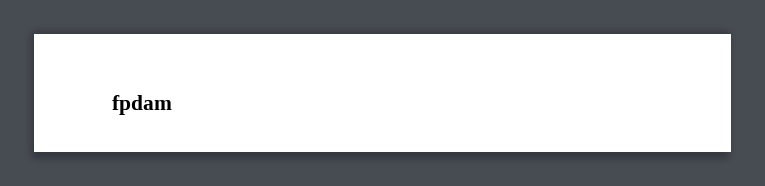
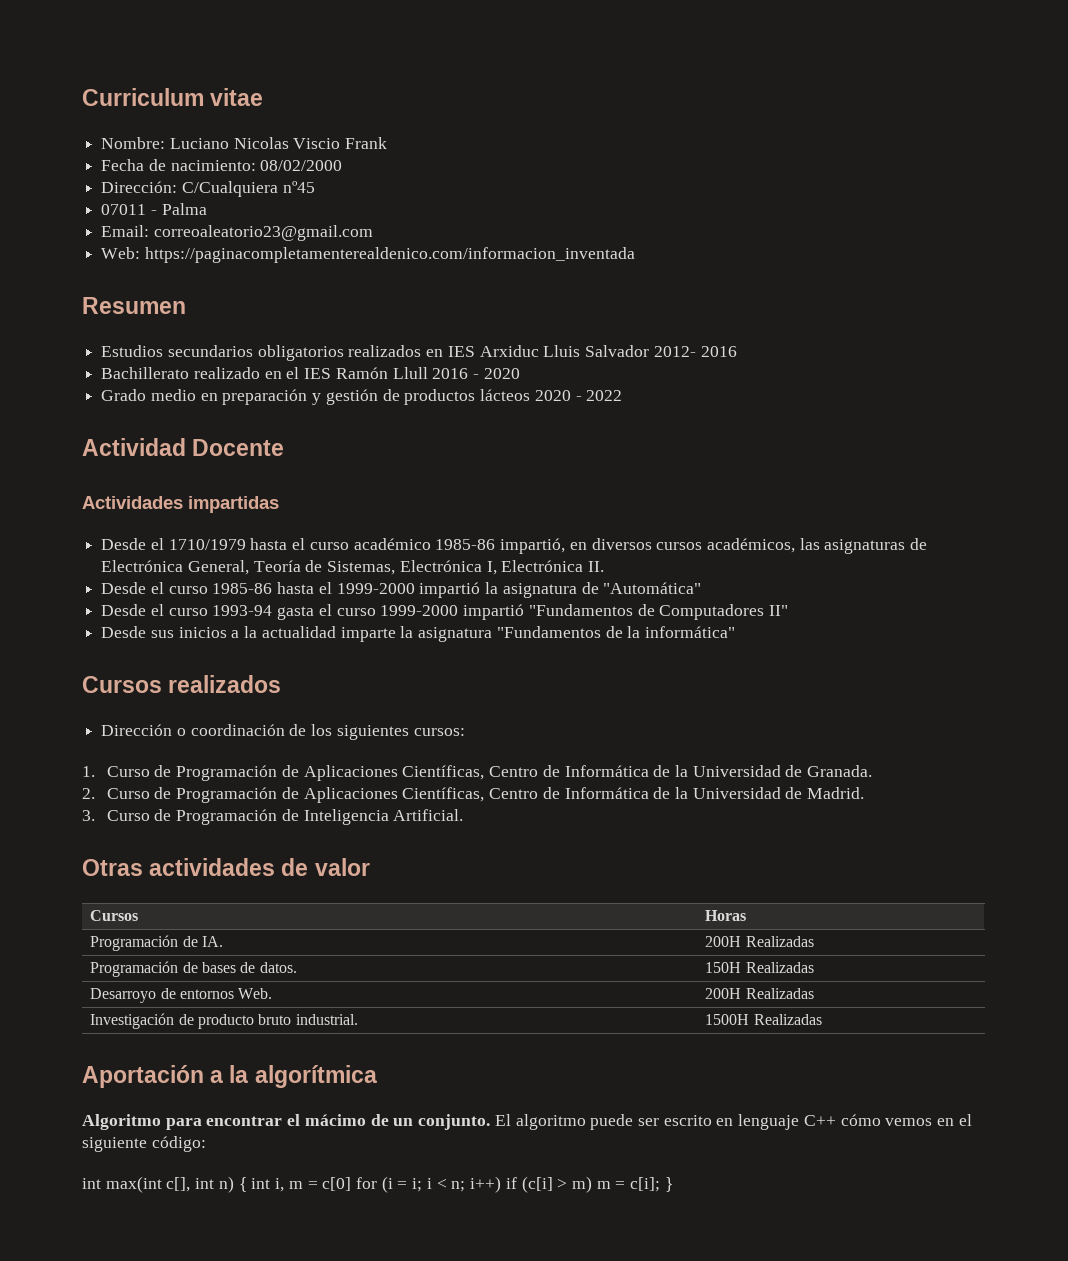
[112,95,172,115] fpdam -> [82,88,264,106] [101,137,388,149] [101,159,343,171] [101,181,315,197] [101,203,207,215] [101,225,373,241] [101,247,635,263] [82,297,186,314] [101,345,737,361] [101,367,520,379] [101,389,623,405] [82,438,285,456] [82,496,279,513] [101,538,928,554] [101,560,605,575] [101,582,702,598] [101,604,788,620] [101,626,735,642] [82,675,282,693] [101,724,465,740] [82,765,873,781] [82,787,865,803] [82,809,464,825] [82,858,370,876] [90,910,139,921] [705,910,747,921] [90,935,224,951] [705,936,814,947] [90,961,297,977] [705,962,814,973] [90,988,273,1003] [705,988,814,999] [90,1013,358,1029] [705,1014,822,1025] [82,1065,377,1088] [82,1114,972,1130] [82,1136,206,1152] [82,1176,673,1193] Curriculum vitae // Nombre: Luciano Nicolas Viscio Frank // Fecha de nacimiento: 08/02/2000 // Dirección: C/Cualquiera nº45 // 07011 - Palma // Email: correoaleatorio23@gmail.com // Web: https://paginacompletamenterealdenico.com/informacion_inventada // Resumen // Estudios secundarios obligatorios realizados en IES Arxiduc Lluis Salvador 2012- 2016 // Bachillerato realizado en el IES Ramón Llull 2016 - 2020 // Grado medio en preparación y gestión de productos lácteos 2020 - 2022 // Actividad Docente // Actividades impartidas // Desde el 1710/1979 hasta el curso académico 1985-86 impartió, en diversos cursos académicos, las asignaturas de Electrónica General, Teoría de Sistemas, Electrónica I, Electrónica II. // Desde el curso 1985-86 hasta el 1999-2000 impartió la asignatura de "Automática" // Desde el curso 1993-94 gasta el curso 1999-2000 impartió "Fundamentos de Computadores II" // Desde sus inicios a la actualidad imparte la asignatura "Fundamentos de la informática" // Cursos realizados // Dirección o coordinación de los siguientes cursos: // 1. Curso de Programación de Aplicaciones Científicas, Centro de Informática de la Universidad de Granada. // 2. Curso de Programación de Aplicaciones Científicas, Centro de Informática de la Universidad de Madrid. // 3. Curso de Programación de Inteligencia Artificial. // Otras actividades de valor // Cursos | Horas // Programación de IA. | 200H Realizadas // Programación de bases de datos. | 150H Realizadas // Desarroyo de entornos Web. | 200H Realizadas // Investigación de producto bruto industrial. | 1500H Realizadas // Aportación a la algorítmica // Algoritmo para encontrar el mácimo de un conjunto. El algoritmo puede ser escrito en lenguaje C++ cómo vemos en el siguiente código: // int max(int c[], int n) { int i, m = c[0] for (i = i; i < n; i++) if (c[i] > m) m = c[i]; }

